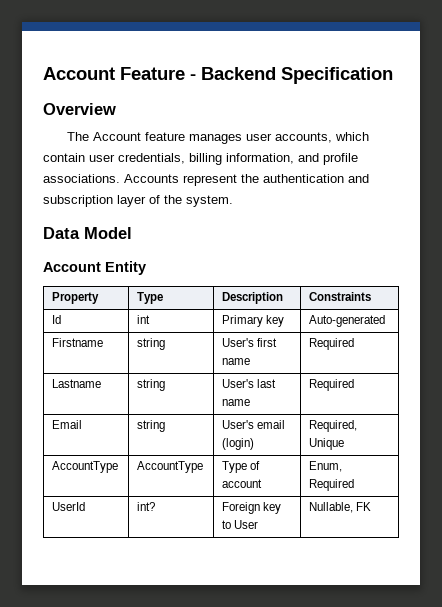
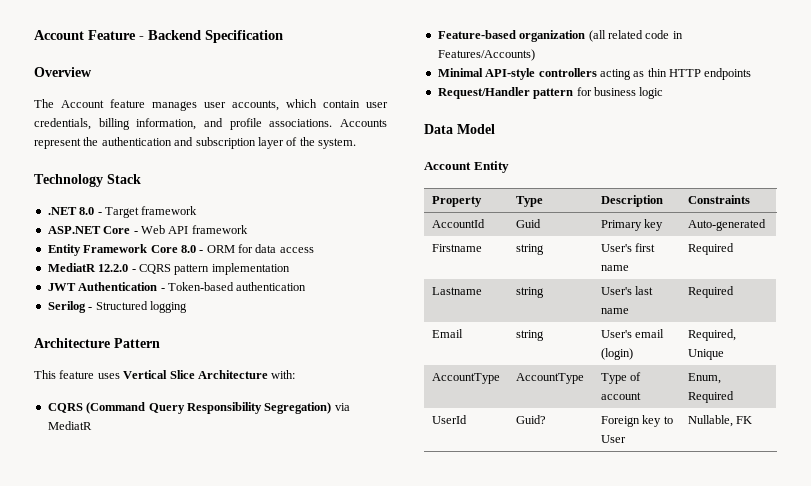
(233, 201) none -> [34,174,141,187] [47,206,198,218] [47,225,248,234] [47,244,314,256] [47,263,290,275] [47,282,307,291] [47,301,187,313] [34,338,160,348] [34,370,296,379] [47,402,350,414] [47,421,92,430] [437,30,683,42] [437,49,535,61] [437,68,752,80] [437,87,664,99] // Technology Stack // .NET 8.0 - Target framework // ASP.NET Core - Web API framework // Entity Framework Core 8.0 - ORM for data access // MediatR 12.2.0 - CQRS pattern implementation // JWT Authentication - Token-based authentication // Serilog - Structured logging // Architecture Pattern // This feature uses Vertical Slice Architecture with: // CQRS (Command Query Responsibility Segregation) via MediatR // Feature-based organization (all related code in Features/Accounts) // Minimal API-style controllers acting as thin HTTP endpoints // Request/Handler pattern for business logic
[52,315,62,324] [137,315,151,324] Id | int -> [431,219,485,228] [515,219,541,228] AccountId | Guid
[137,502,156,511] int? -> [515,415,546,424] Guid?

